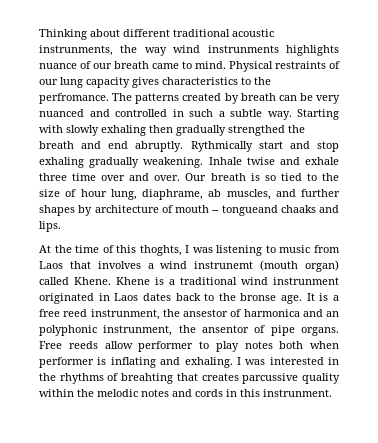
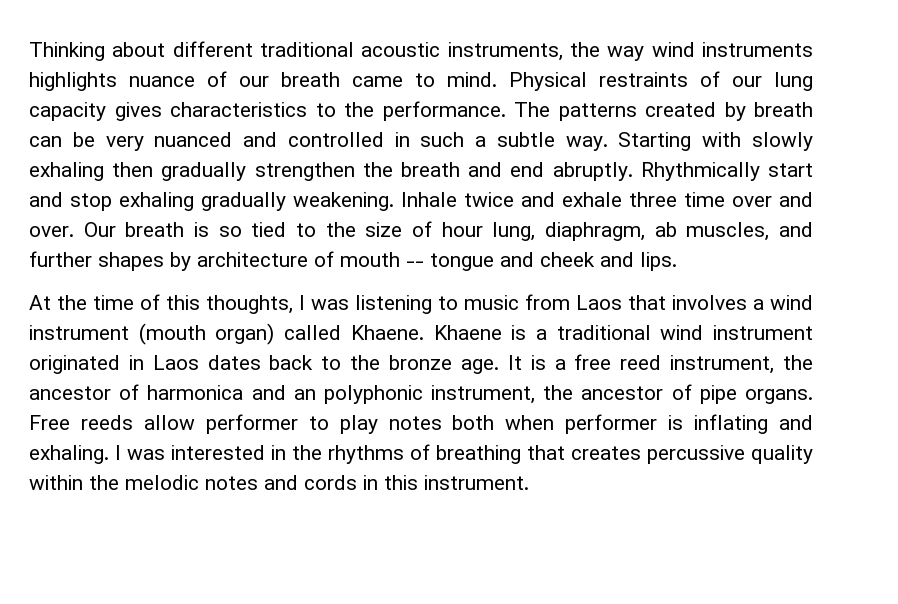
[39,45,113,56] instrunments, -> [447,42,563,61] instruments,
[207,45,279,53] instrunments -> [702,42,814,57] instruments
[39,93,109,104] perfromance. -> [382,101,506,121] performance.
[228,125,285,136] strengthed -> [254,162,355,181] strengthen
[190,141,253,152] Rythmically -> [640,162,760,181] Rhythmically
[246,157,275,165] twise -> [464,192,514,207] twice
[142,189,203,200] diaphrame, -> [545,222,645,241] diaphragm,
[221,205,316,216] tongueand chaaks -> [430,252,595,271] tongue and cheek
[139,245,182,256] thoghts, -> [206,295,293,314] thoughts,
[194,261,254,269] instrunemt -> [29,325,129,340] instrument
[74,277,150,285] Khene. Khene -> [350,325,502,340] Khaene. Khaene
[273,277,339,285] instrunment -> [713,325,813,340] instrument
[240,293,277,301] bronse -> [389,355,453,370] bronze
[90,309,228,320] instrunment, the ansestor -> [670,355,814,374] [29,386,111,400] instrument, the ancestor
[103,325,249,336] instrunment, the ansentor -> [431,385,664,404] instrument, the ancestor
[121,373,174,384] breahting -> [436,445,521,464] breathing
[242,373,299,384] parcussive -> [647,445,745,464] percussive
[263,389,332,397] instrunment. -> [424,475,529,490] instrument.

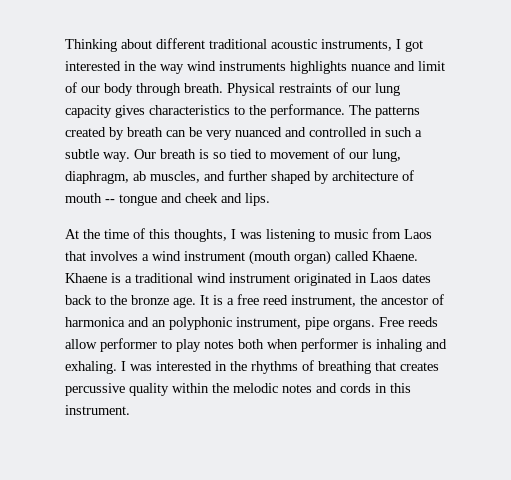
(563, 51) none -> [396,39,423,52] [65,61,136,71] I got interested in
[207,71,497,87] of our breath came to mind. -> [394,61,445,71] [65,82,223,96] and limit of our body through breath.
[618,132,813,151] [29,162,814,181] [29,192,813,211] [29,226,74,237] Starting with slowly exhaling then gradually strengthen the breath and end abruptly. Rhythmically start and stop exhaling gradually weakening. Inhale twice and exhale three time over and over. -> (130, 157) none
[325,221,483,237] the size of hour -> [270,148,368,159] movement of our
[98,252,164,271] shapes -> [271,171,311,184] shaped
[543,384,692,400] the ancestor of -> (301, 323) none
[694,414,769,434] inflating -> [376,339,422,352] inhaling

